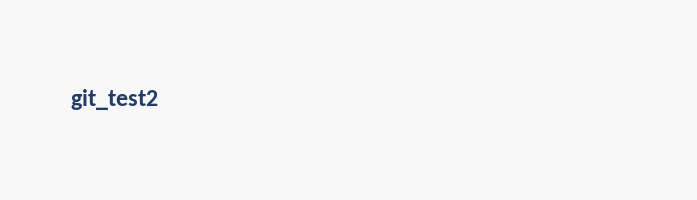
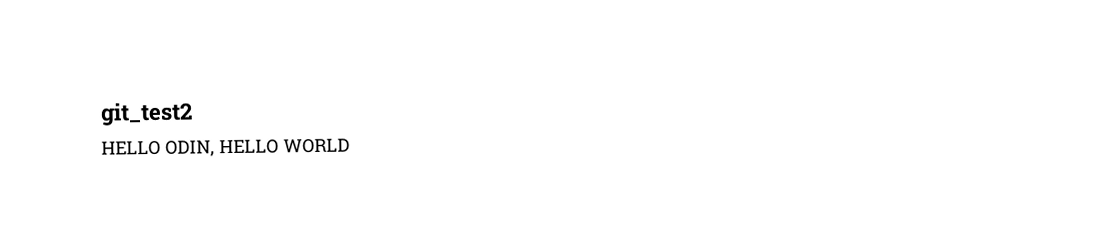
(158, 99) none -> [101,138,350,157] // HELLO ODIN, HELLO WORLD

